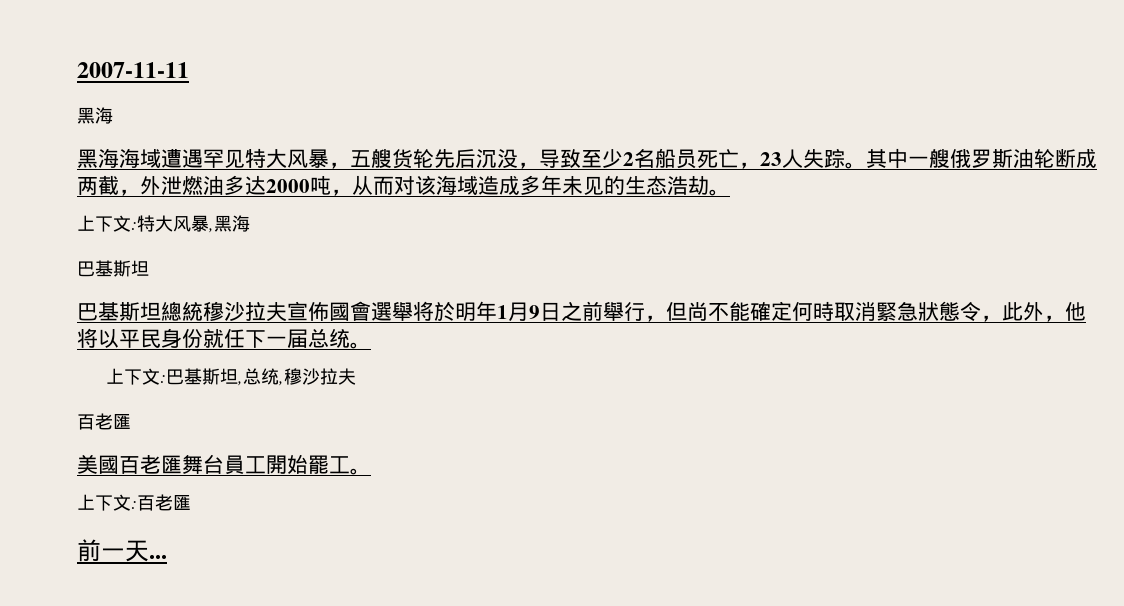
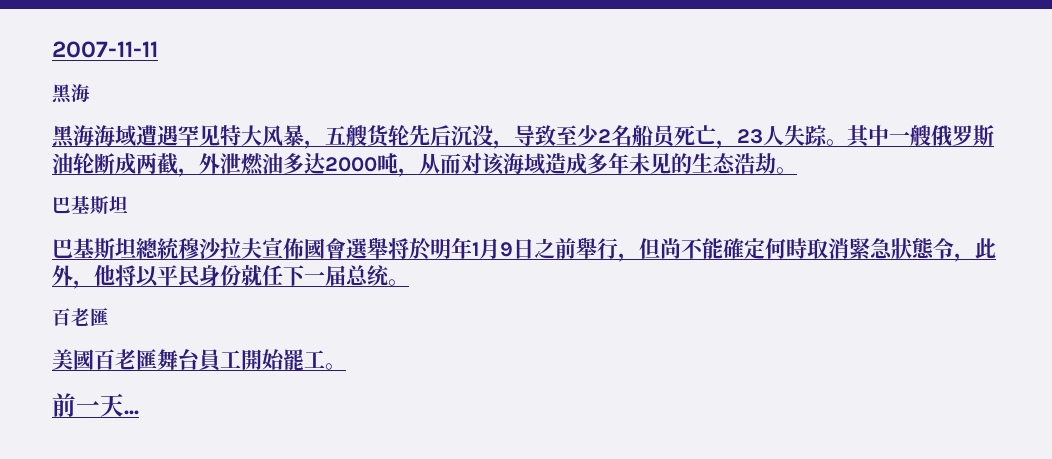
[77,215,250,233] // 上下文:特大风暴,黑海 -> (797, 170) none
[106,368,357,386] // 上下文:巴基斯坦,总统,穆沙拉夫 -> (409, 282) none
[77,494,191,511] // 上下文:百老匯 -> (346, 366) none

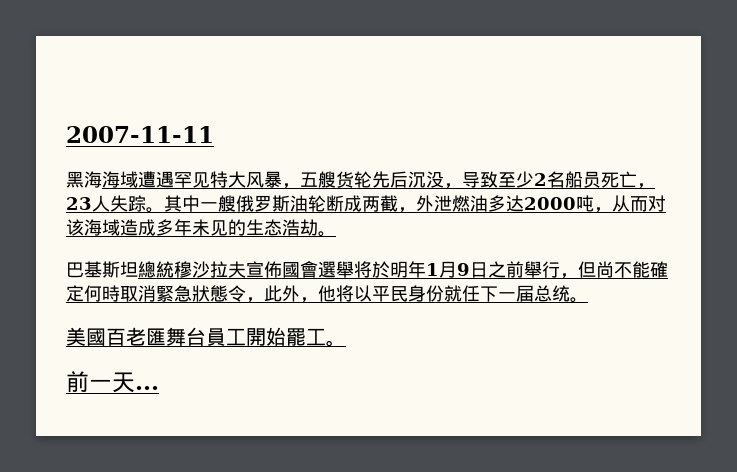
[52,125,94,148] // 黑海 -> (102, 179) none
[52,238,136,259] // 巴基斯坦 -> (138, 269) none
[52,308,109,326] // 百老匯 -> (588, 300) none

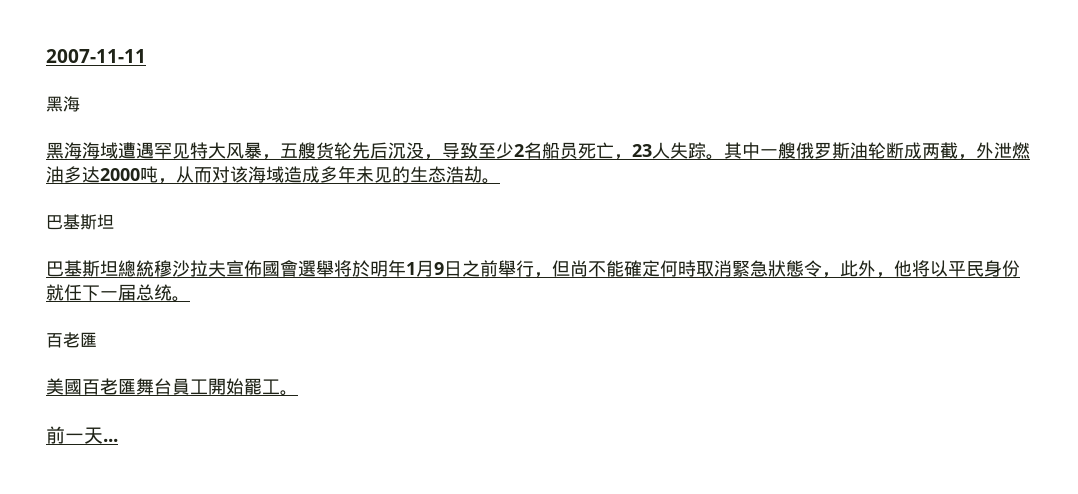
(102, 179) none -> [46,142,82,159] // 黑海
(138, 269) none -> [46,260,118,277] // 巴基斯坦
(588, 300) none -> [46,332,97,348] // 百老匯

